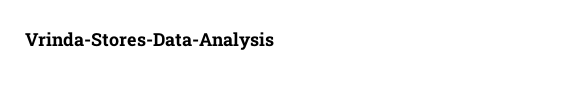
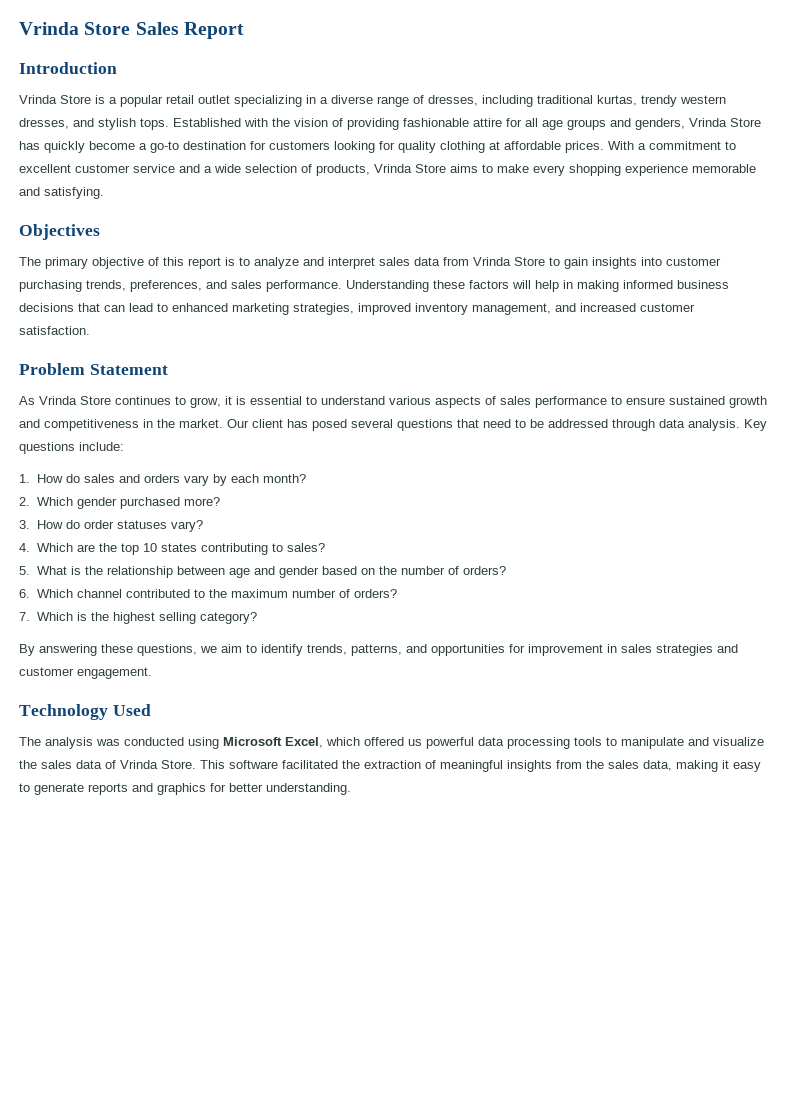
[25,32,274,50] Vrinda-Stores-Data-Analysis -> [19,22,244,39] [19,62,117,74] [19,95,726,107] [19,118,761,130] [19,141,736,153] [19,164,756,176] [19,187,104,199] [19,224,100,240] [19,257,721,269] [19,280,729,292] [19,303,695,315] [19,326,90,335] [19,363,168,375] [19,396,767,408] [19,419,767,431] [19,442,124,454] [19,474,306,486] [19,497,220,509] [19,520,203,532] [19,543,325,555] [19,566,506,578] [19,589,397,598] [19,612,257,624] [19,644,738,656] [19,667,152,679] [19,704,151,720] [19,737,764,749] [19,760,761,772] [19,783,351,795] Vrinda Store Sales Report // Introduction // Vrinda Store is a popular retail outlet specializing in a diverse range of dresses, including traditional kurtas, trendy western dresses, and stylish tops. Established with the vision of providing fashionable attire for all age groups and genders, Vrinda Store has quickly become a go-to destination for customers looking for quality clothing at affordable prices. With a commitment to excellent customer service and a wide selection of products, Vrinda Store aims to make every shopping experience memorable and satisfying. // Objectives // The primary objective of this report is to analyze and interpret sales data from Vrinda Store to gain insights into customer purchasing trends, preferences, and sales performance. Understanding these factors will help in making informed business decisions that can lead to enhanced marketing strategies, improved inventory management, and increased customer satisfaction. // Problem Statement // As Vrinda Store continues to grow, it is essential to understand various aspects of sales performance to ensure sustained growth and competitiveness in the market. Our client has posed several questions that need to be addressed through data analysis. Key questions include: // 1. How do sales and orders vary by each month? // 2. Which gender purchased more? // 3. How do order statuses vary? // 4. Which are the top 10 states contributing to sales? // 5. What is the relationship between age and gender based on the number of orders? // 6. Which channel contributed to the maximum number of orders? // 7. Which is the highest selling category? // By answering these questions, we aim to identify trends, patterns, and opportunities for improvement in sales strategies and customer engagement. // Technology Used // The analysis was conducted using Microsoft Excel, which offered us powerful data processing tools to manipulate and visualize the sales data of Vrinda Store. This software facilitated the extraction of meaningful insights from the sales data, making it easy to generate reports and graphics for better understanding.

